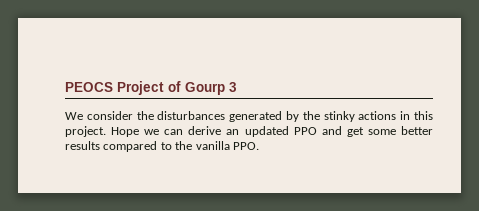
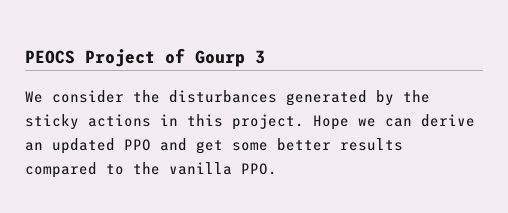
[323,111,355,122] stinky -> [25,114,79,130] sticky

